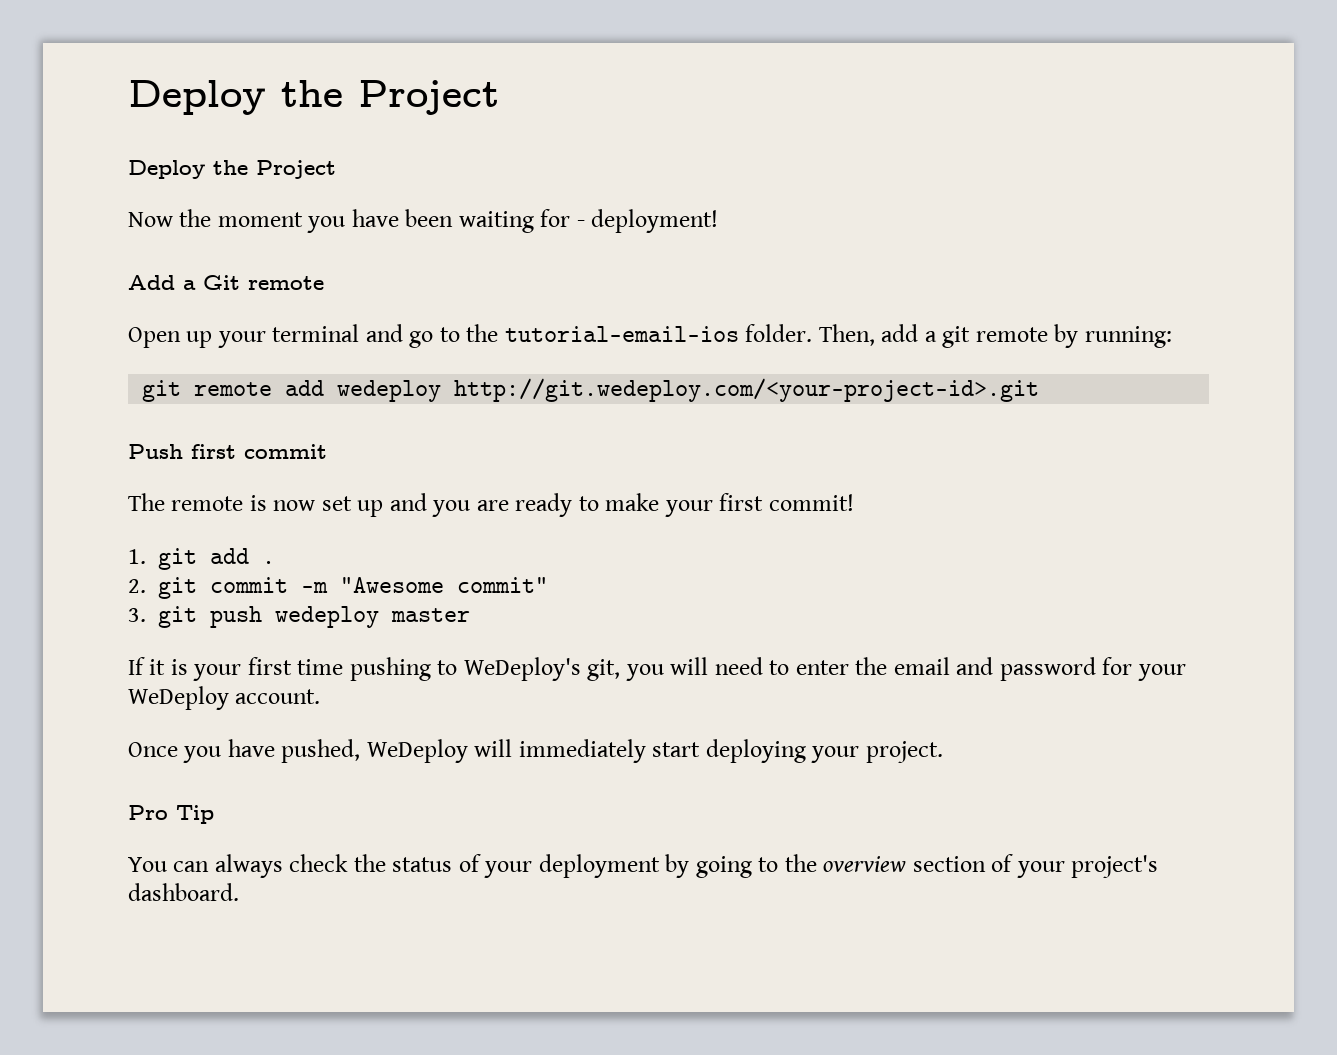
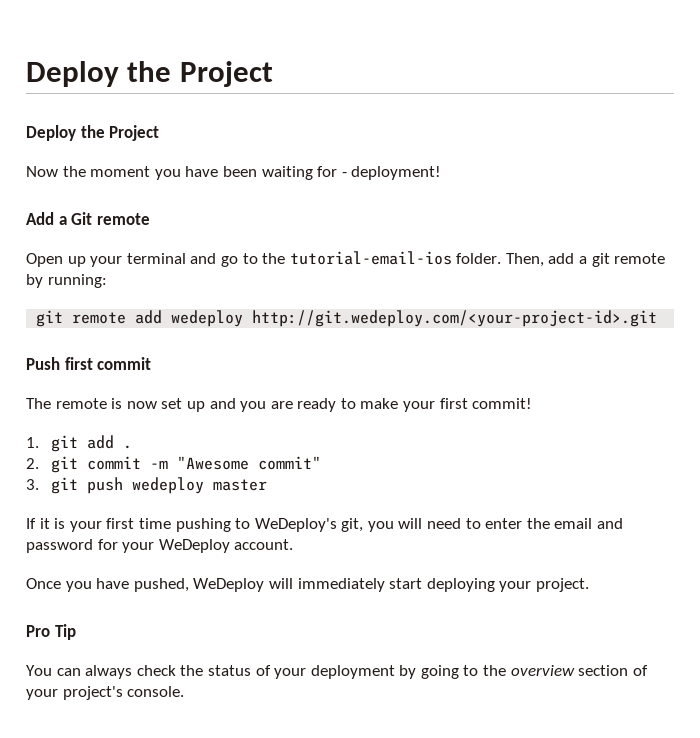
[128,883,239,901] dashboard. -> [127,686,185,697] console.

